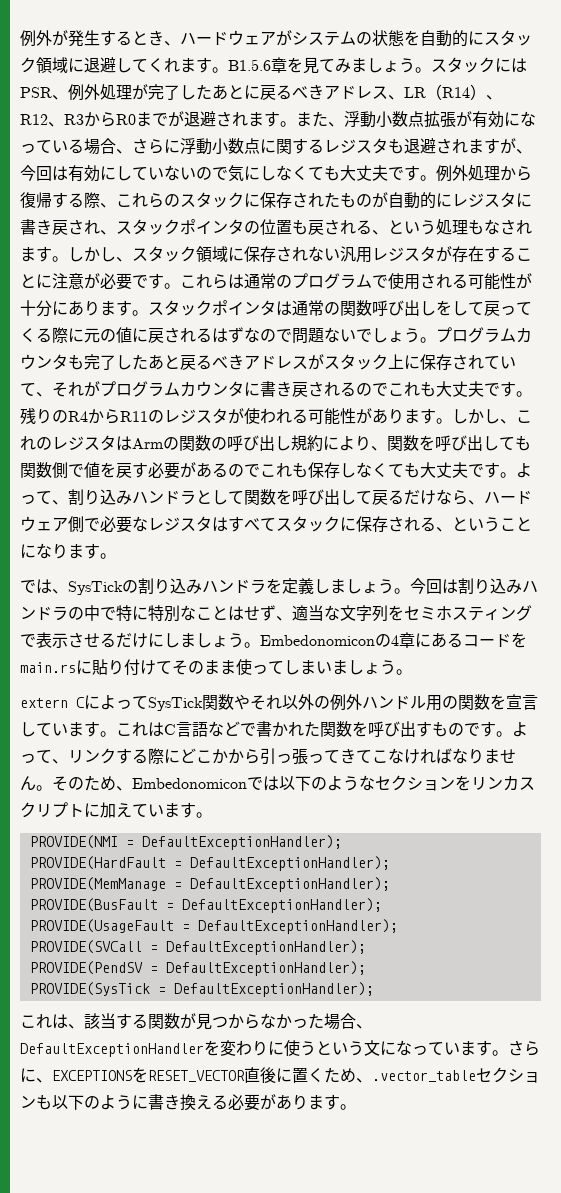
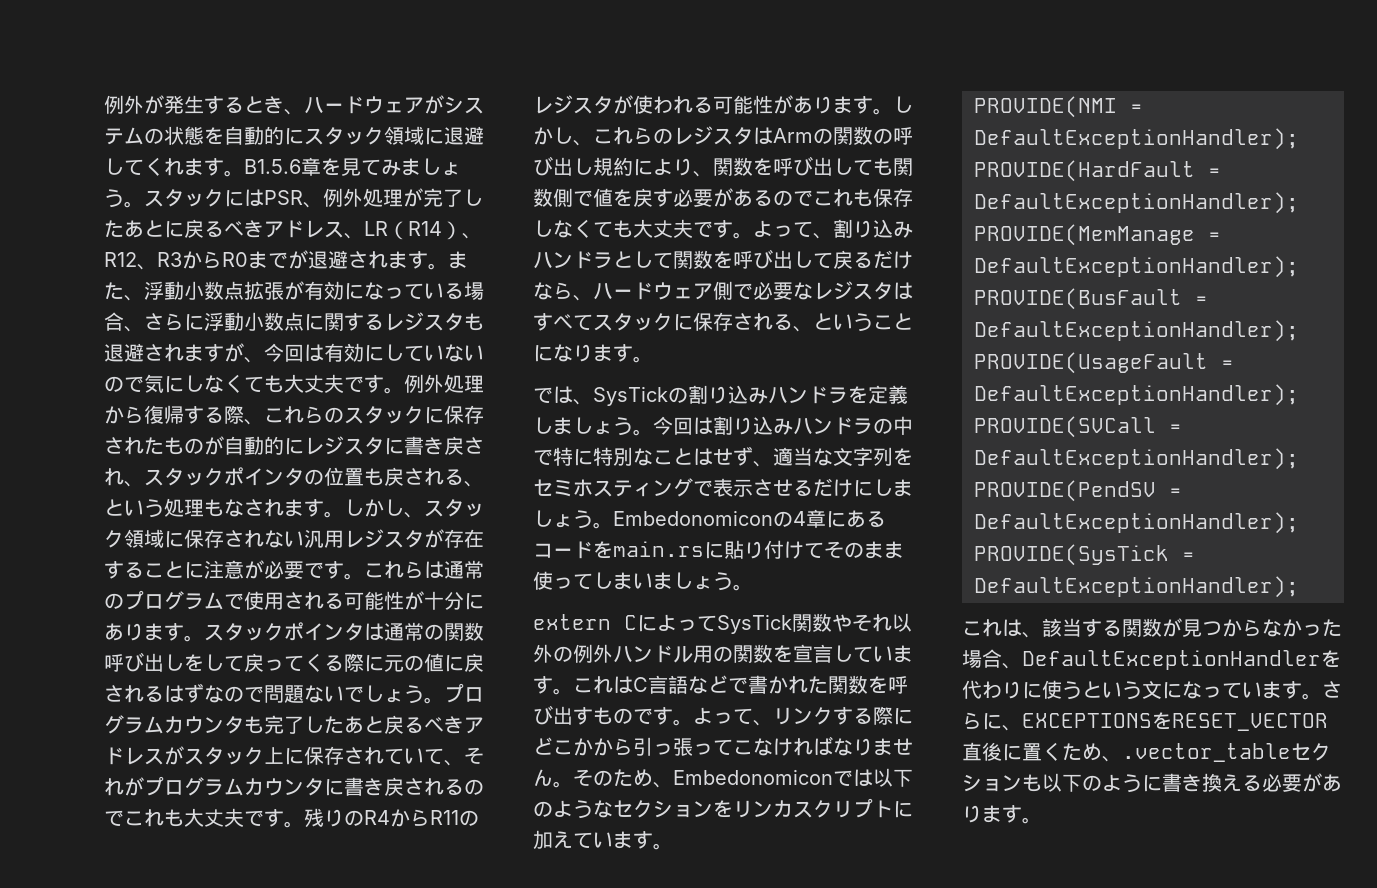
(36, 443) none -> [633,127,653,144] ら
[340,748,372,764] きて -> (733, 747) none
[220,1040,236,1056] 変 -> [962,680,982,699] 代

